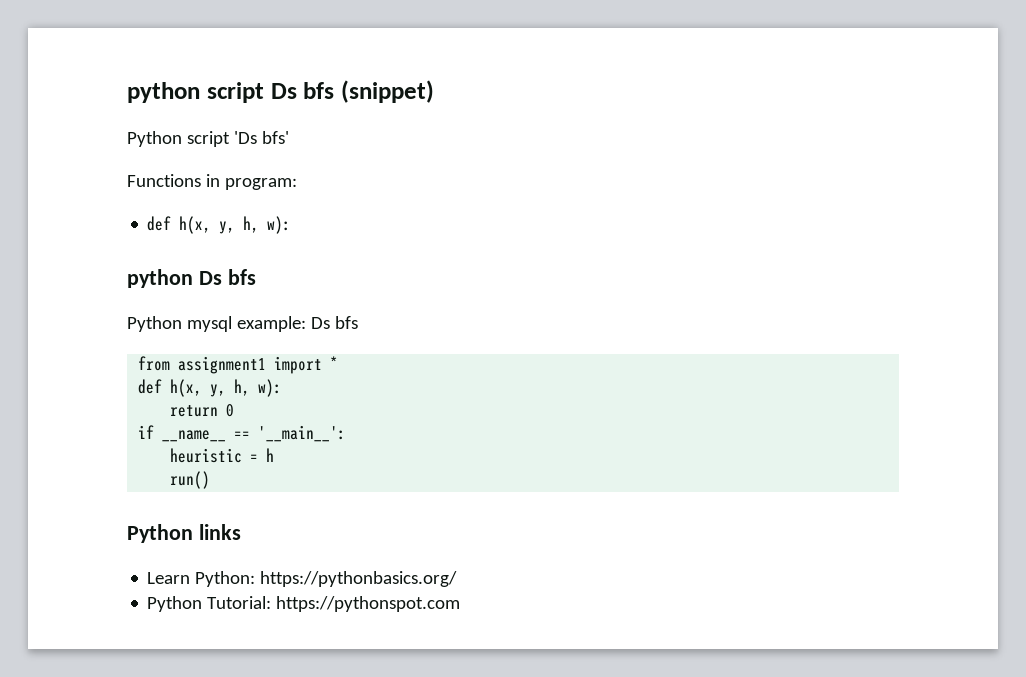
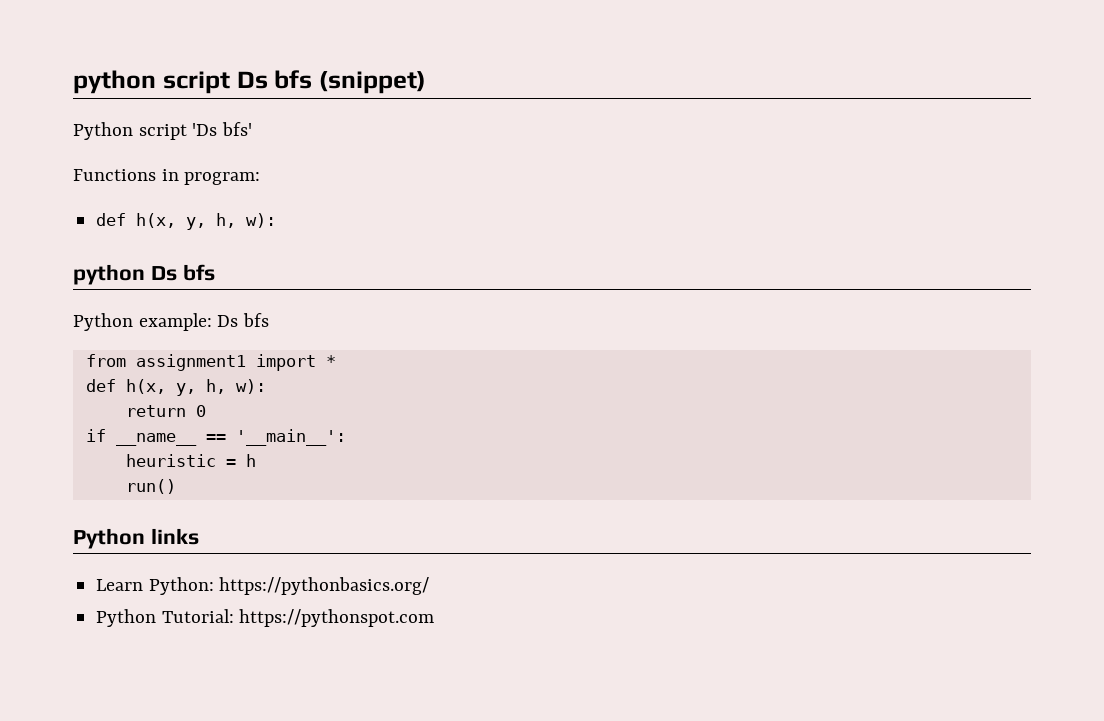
[186,316,232,332] mysql -> (133, 322) none

